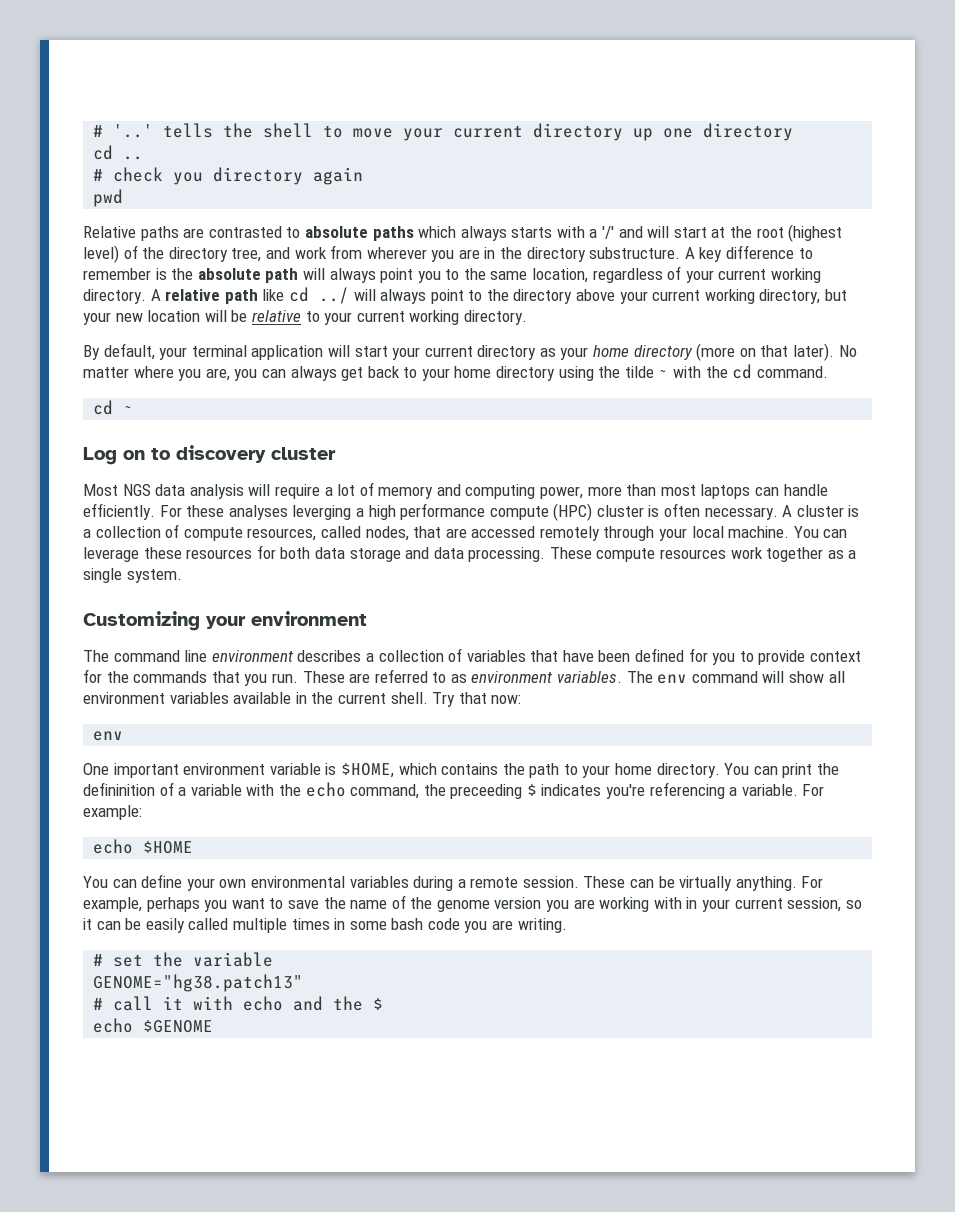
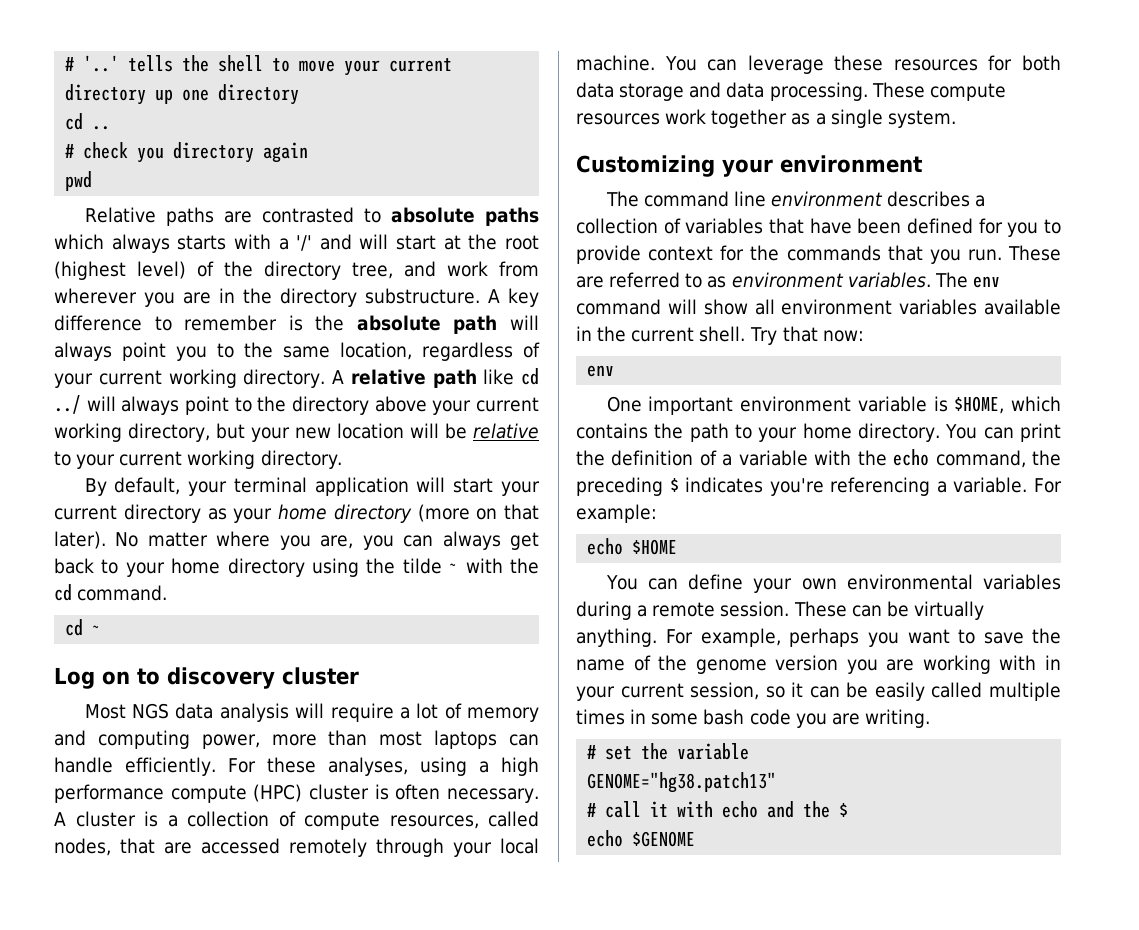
[228,505,352,520] analyses leverging -> [327,757,467,776] analyses, using
[83,782,155,796] defininition -> [611,450,694,466] definition
[450,784,523,799] preceeding -> [576,477,663,496] preceding

